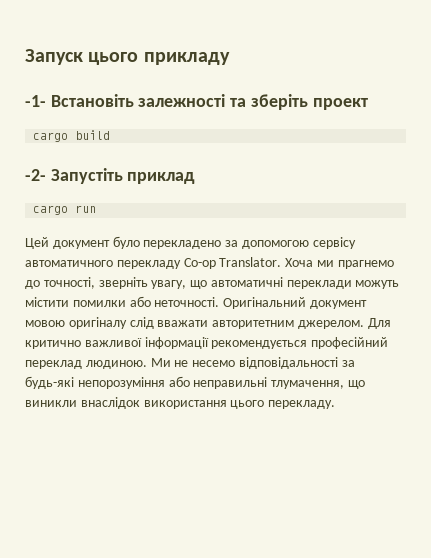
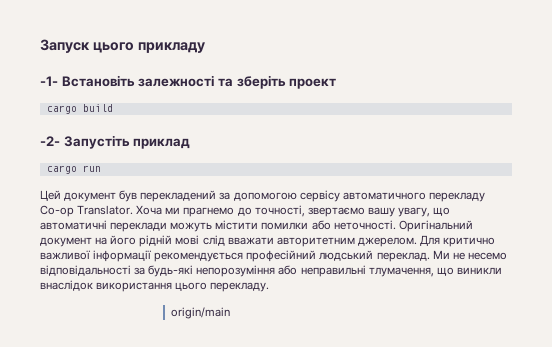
[112,236,222,249] було перекладено -> [119,190,217,202] був перекладений
[98,277,148,289] зверніть -> [307,207,395,217] звертаємо вашу
[25,317,127,329] мовою оригіналу -> [95,235,200,247] на його рідній мові
[25,360,147,369] переклад людиною. -> [319,250,430,262] людський переклад.
(336, 404) none -> [170,307,230,319] // origin/main

